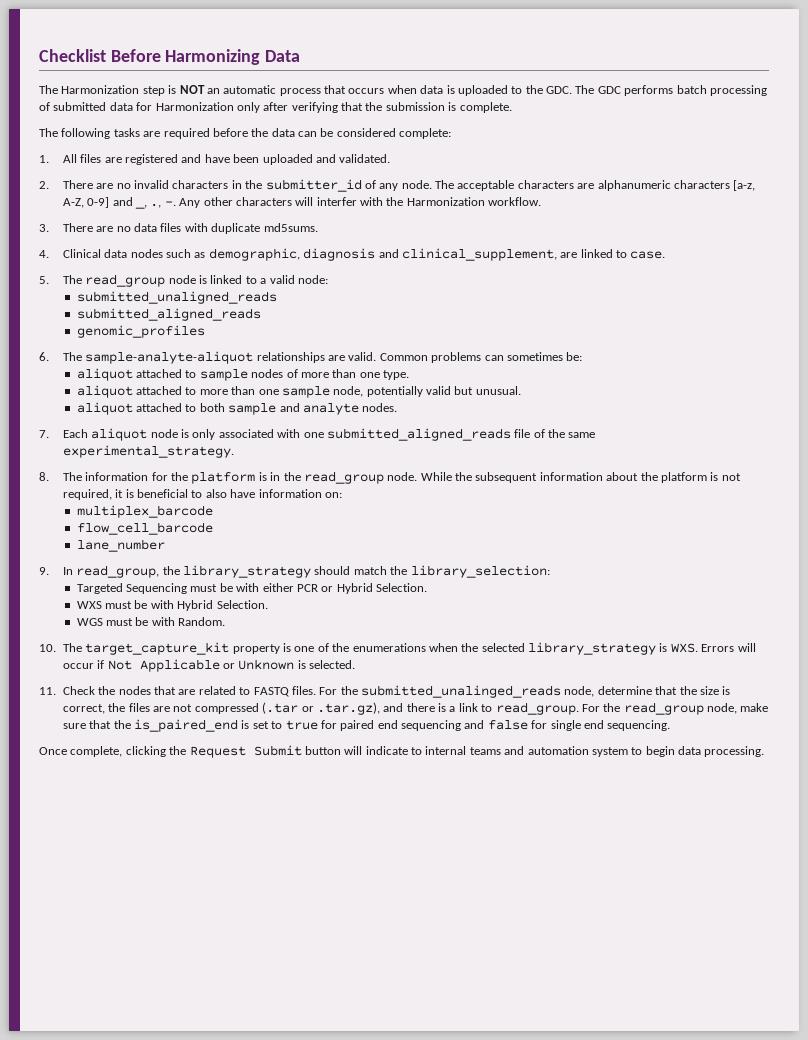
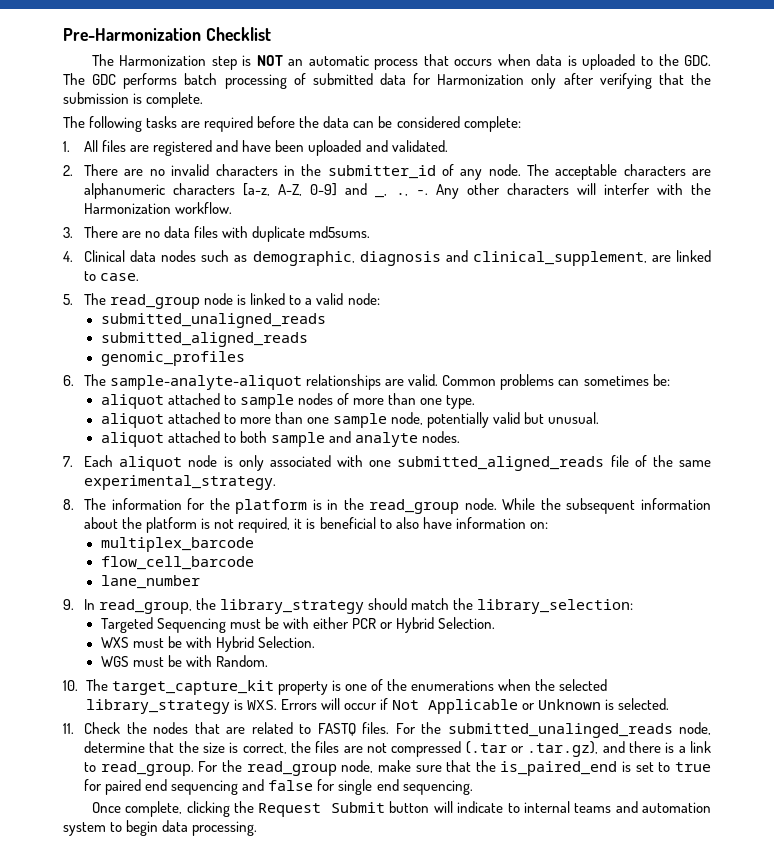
(39, 55) none -> [63,28,201,41] Pre-Harmonization
[110,49,301,65] Before Harmonizing Data -> (271, 34) none

